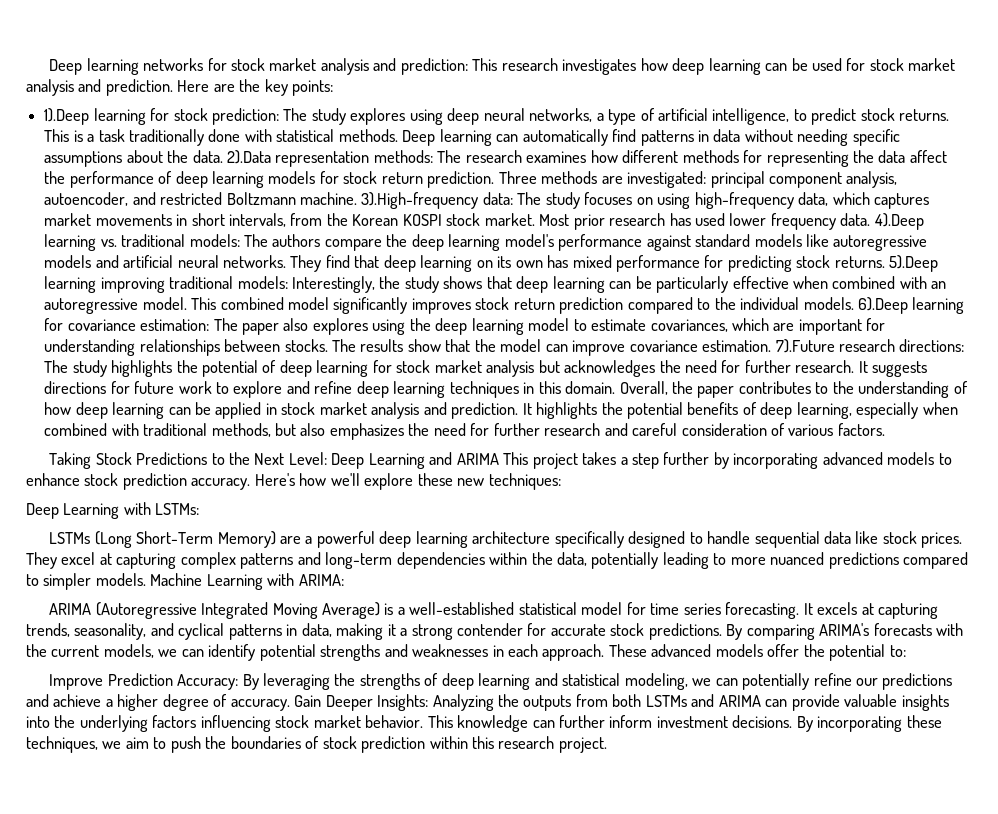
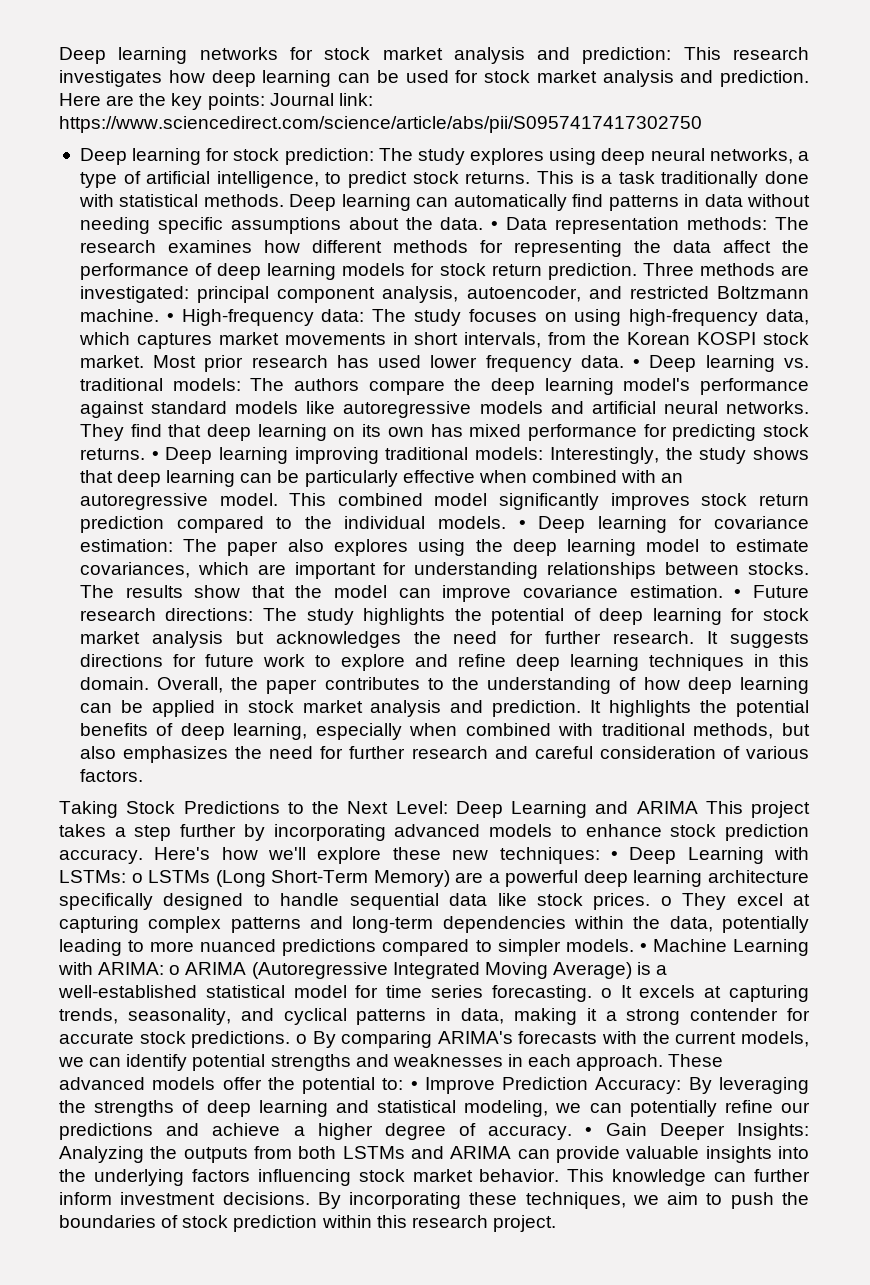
[44,108,90,125] // 1).Deep -> [269,93,373,106] [59,116,702,133] [79,148,127,165] Journal link: https://www.sciencedirect.com/science/article/abs/pii/S0957417417302750 // Deep
[226,150,271,164] 2).Data -> [491,217,548,230] • Data
[361,192,479,209] 3).High-frequency -> [166,309,314,326] • High-frequency
[874,213,924,230] 4).Deep -> [633,355,697,372] • Deep
[889,255,939,272] 5).Deep -> [151,447,213,464] • Deep
[857,297,908,314] 6).Deep -> [518,516,586,533] • Deep
[775,339,835,353] 7).Future -> [734,585,809,598] • Future
(561, 481) // -> [610,851,618,860] •
(200, 509) // -> [131,873,143,883] o
(963, 540) none -> [660,896,672,906] o
(146, 579) none -> [639,943,647,952] •
(344, 580) // -> [169,965,181,975] o
(800, 610) none -> [600,988,612,998] o
(722, 631) none -> [295,1034,307,1044] o
(906, 651) // -> [410,1081,418,1090] •
(290, 705) none -> [585,1127,593,1136] •

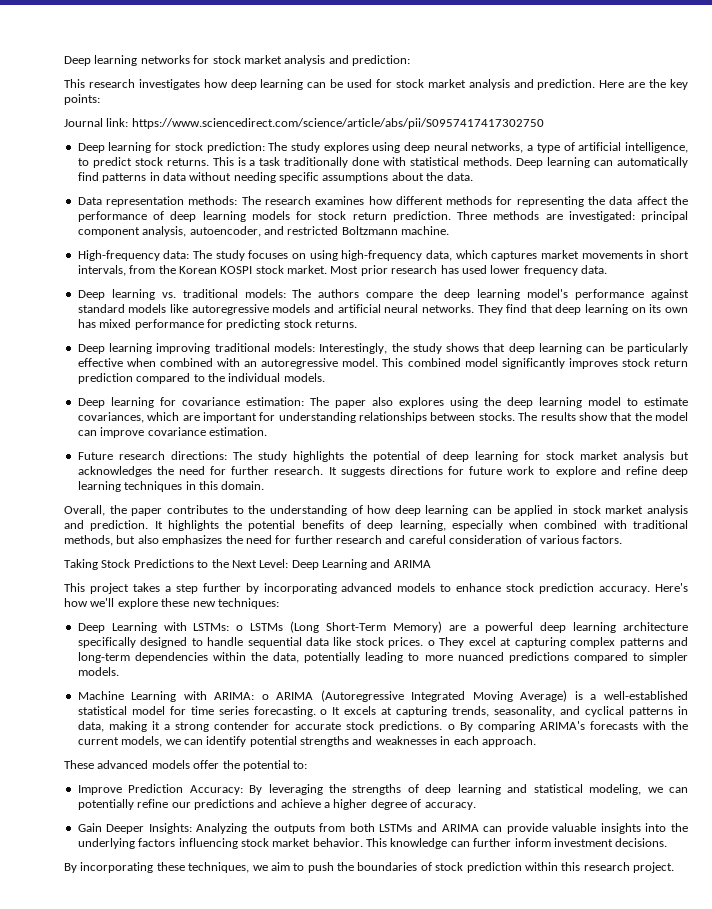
(672, 55) none -> (410, 60) //
(265, 101) none -> (100, 99) //
[491,221,499,230] • -> (473, 176) //
[166,313,174,322] • -> (449, 230) //
[633,359,641,368] • -> (607, 269) //
[151,451,159,460] • -> (357, 324) //
[518,520,526,529] • -> (325, 377) //
[734,589,742,598] • -> (267, 431) //
(149, 683) none -> (265, 485) //
(698, 807) none -> (431, 564) //
[610,851,618,860] • -> (279, 603) //
[639,943,647,952] • -> (119, 671) //
(664, 1062) none -> (536, 741) //
[410,1081,418,1090] • -> (308, 765) //
[585,1127,593,1136] • -> (476, 806) //
(310, 1198) none -> (668, 842) //

